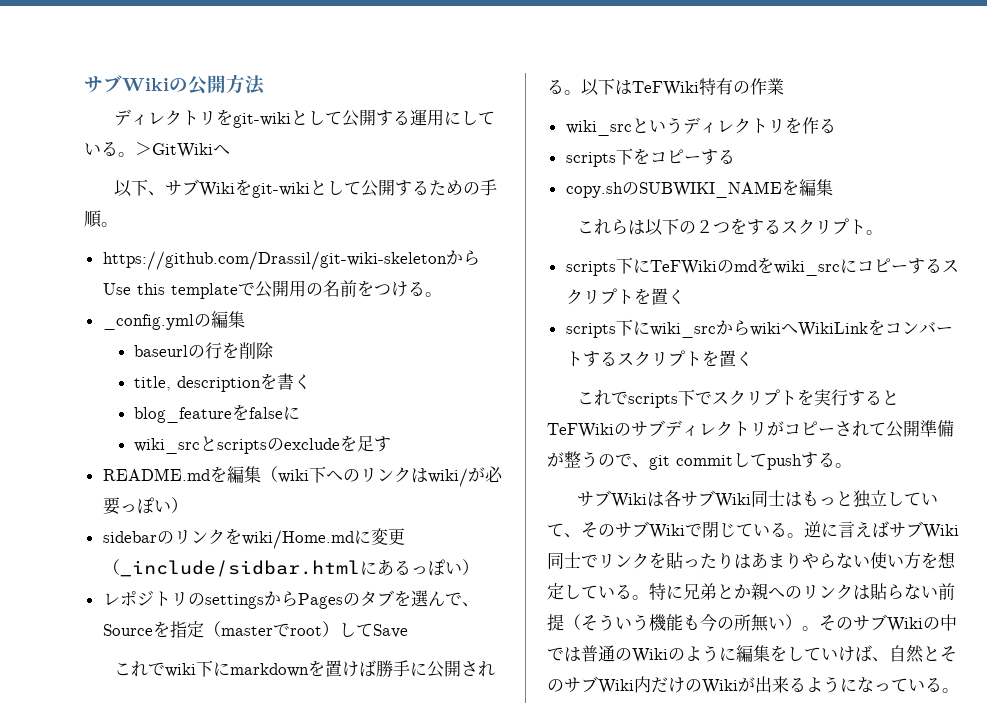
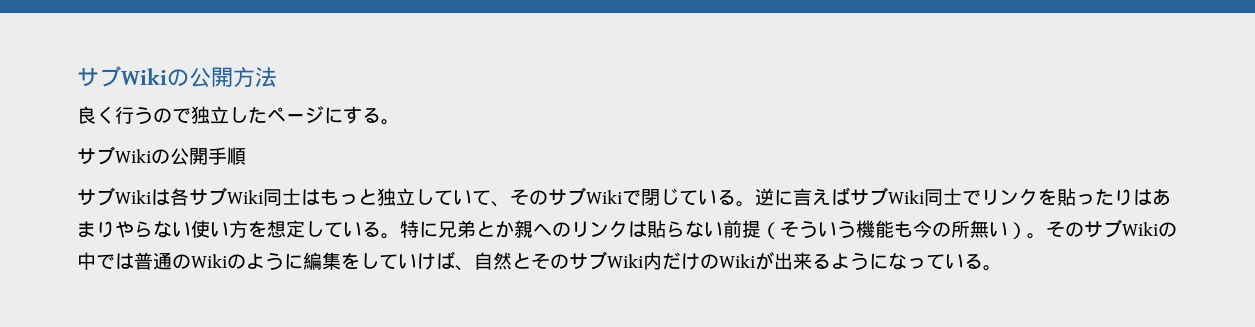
[114,109,496,128] [84,141,230,158] [114,179,498,198] [84,210,118,228] [102,250,480,270] [102,280,442,299] [102,311,245,330] [133,342,274,359] [133,373,311,392] [133,404,300,423] [133,435,391,454] [102,466,503,487] [102,497,188,515] [102,528,405,549] [102,559,479,577] [102,590,479,609] [102,621,408,638] [114,660,496,678] [547,78,784,96] [565,117,836,136] [565,148,735,167] [565,179,833,198] [577,218,884,236] [565,257,959,276] [565,288,685,305] [565,319,953,338] [565,350,753,367] [577,389,900,408] [547,420,954,438] [547,451,852,470] ディレクトリをgit-wikiとして公開する運用にしている。＞GitWikiへ // 以下、サブWikiをgit-wikiとして公開するための手順。 // https://github.com/Drassil/git-wiki-skeletonからUse this templateで公開用の名前をつける。 // _config.ymlの編集 // baseurlの行を削除 // title, descriptionを書く // blog_featureをfalseに // wiki_srcとscriptsのexcludeを足す // README.mdを編集（wiki下へのリンクはwiki/が必要っぽい） // sidebarのリンクをwiki/Home.mdに変更（_include/sidbar.htmlにあるっぽい） // レポジトリのsettingsからPagesのタブを選んで、Sourceを指定（masterでroot）してSave // これでwiki下にmarkdownを置けば勝手に公開される。以下はTeFWiki特有の作業 // wiki_srcというディレクトリを作る // scripts下をコピーする // copy.shのSUBWIKI_NAMEを編集 // これらは以下の２つをするスクリプト。 // scripts下にTeFWikiのmdをwiki_srcにコピーするスクリプトを置く // scripts下にwiki_srcからwikiへWikiLinkをコンバートするスクリプトを置く // これでscripts下でスクリプトを実行するとTeFWikiのサブディレクトリがコピーされて公開準備が整うので、git commitしてpushする。 -> [77,106,400,125] [77,146,246,165] 良く行うので独立したページにする。 // サブWikiの公開手順

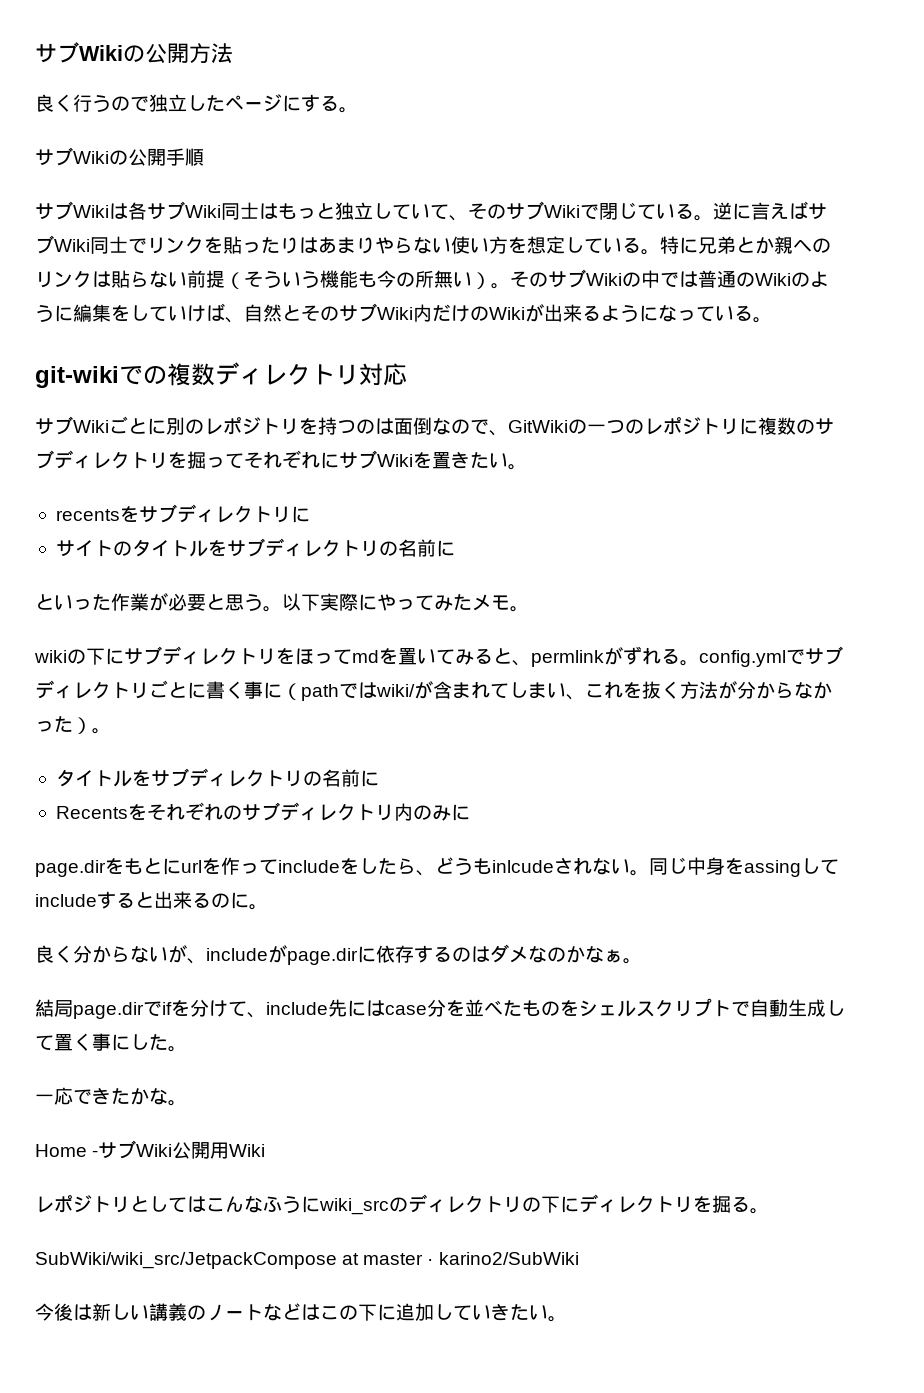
(1002, 268) none -> [35,362,407,388] [35,416,834,436] [35,450,527,470] [55,504,310,523] [55,538,455,557] [35,593,529,612] [34,646,843,667] [35,680,832,701] [35,716,111,734] [55,768,379,787] [55,802,470,821] [35,857,839,877] [35,891,268,910] [35,944,642,965] [35,998,845,1019] [35,1033,187,1052] [35,1087,187,1106] [35,1140,266,1159] [35,1194,769,1215] [35,1252,579,1269] [35,1303,567,1322] // git-wikiでの複数ディレクトリ対応 // サブWikiごとに別のレポジトリを持つのは面倒なので、GitWikiの一つのレポジトリに複数のサブディレクトリを掘ってそれぞれにサブWikiを置きたい。 // recentsをサブディレクトリに // サイトのタイトルをサブディレクトリの名前に // といった作業が必要と思う。以下実際にやってみたメモ。 // wikiの下にサブディレクトリをほってmdを置いてみると、permlinkがずれる。config.ymlでサブディレクトリごとに書く事に（pathではwiki/が含まれてしまい、これを抜く方法が分からなかった）。 // タイトルをサブディレクトリの名前に // Recentsをそれぞれのサブディレクトリ内のみに // page.dirをもとにurlを作ってincludeをしたら、どうもinlcudeされない。同じ中身をassingしてincludeすると出来るのに。 // 良く分からないが、includeがpage.dirに依存するのはダメなのかなぁ。 // 結局page.dirでifを分けて、include先にはcase分を並べたものをシェルスクリプトで自動生成して置く事にした。 // 一応できたかな。 // Home -サブWiki公開用Wiki // レポジトリとしてはこんなふうにwiki_srcのディレクトリの下にディレクトリを掘る。 // SubWiki/wiki_src/JetpackCompose at master · karino2/SubWiki // 今後は新しい講義のノートなどはこの下に追加していきたい。

